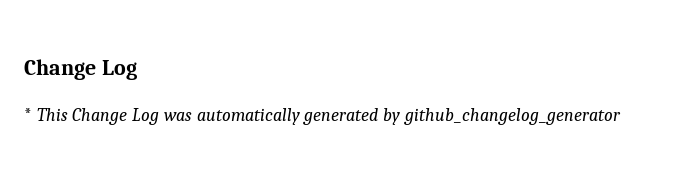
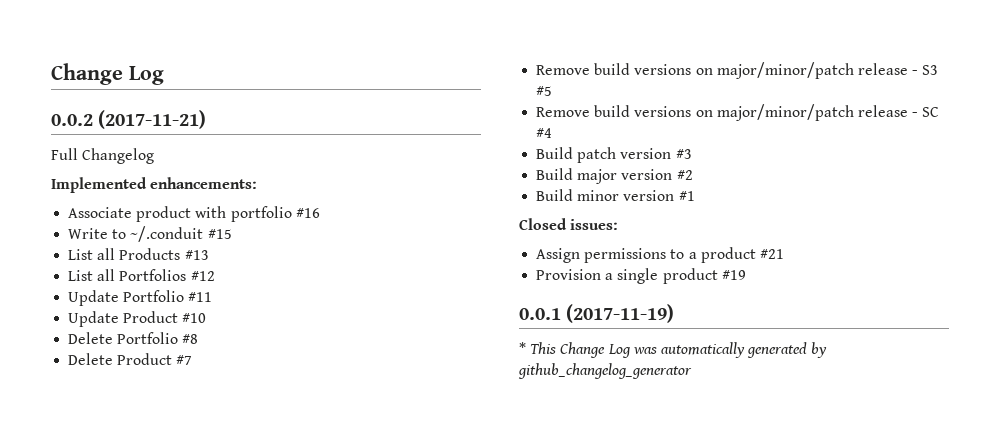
[24,59,137,80] Change Log -> [51,63,164,85] [51,110,207,129] [51,148,155,164] [51,177,258,193] [68,206,320,222] [68,226,232,242] [68,248,209,260] [68,269,215,281] [68,290,213,306] [68,311,207,327] [68,332,199,344] [68,353,193,365] [536,62,939,79] [536,86,553,96] [536,104,940,121] [536,128,553,138] [536,147,692,163] [536,168,693,184] [536,189,695,201] [519,218,619,230] [536,247,784,263] [536,268,746,284] [519,304,675,323] Change Log // 0.0.2 (2017-11-21) // Full Changelog // Implemented enhancements: // Associate product with portfolio #16 // Write to ~/.conduit #15 // List all Products #13 // List all Portfolios #12 // Update Portfolio #11 // Update Product #10 // Delete Portfolio #8 // Delete Product #7 // Remove build versions on major/minor/patch release - S3 #5 // Remove build versions on major/minor/patch release - SC #4 // Build patch version #3 // Build major version #2 // Build minor version #1 // Closed issues: // Assign permissions to a product #21 // Provision a single product #19 // 0.0.1 (2017-11-19)

